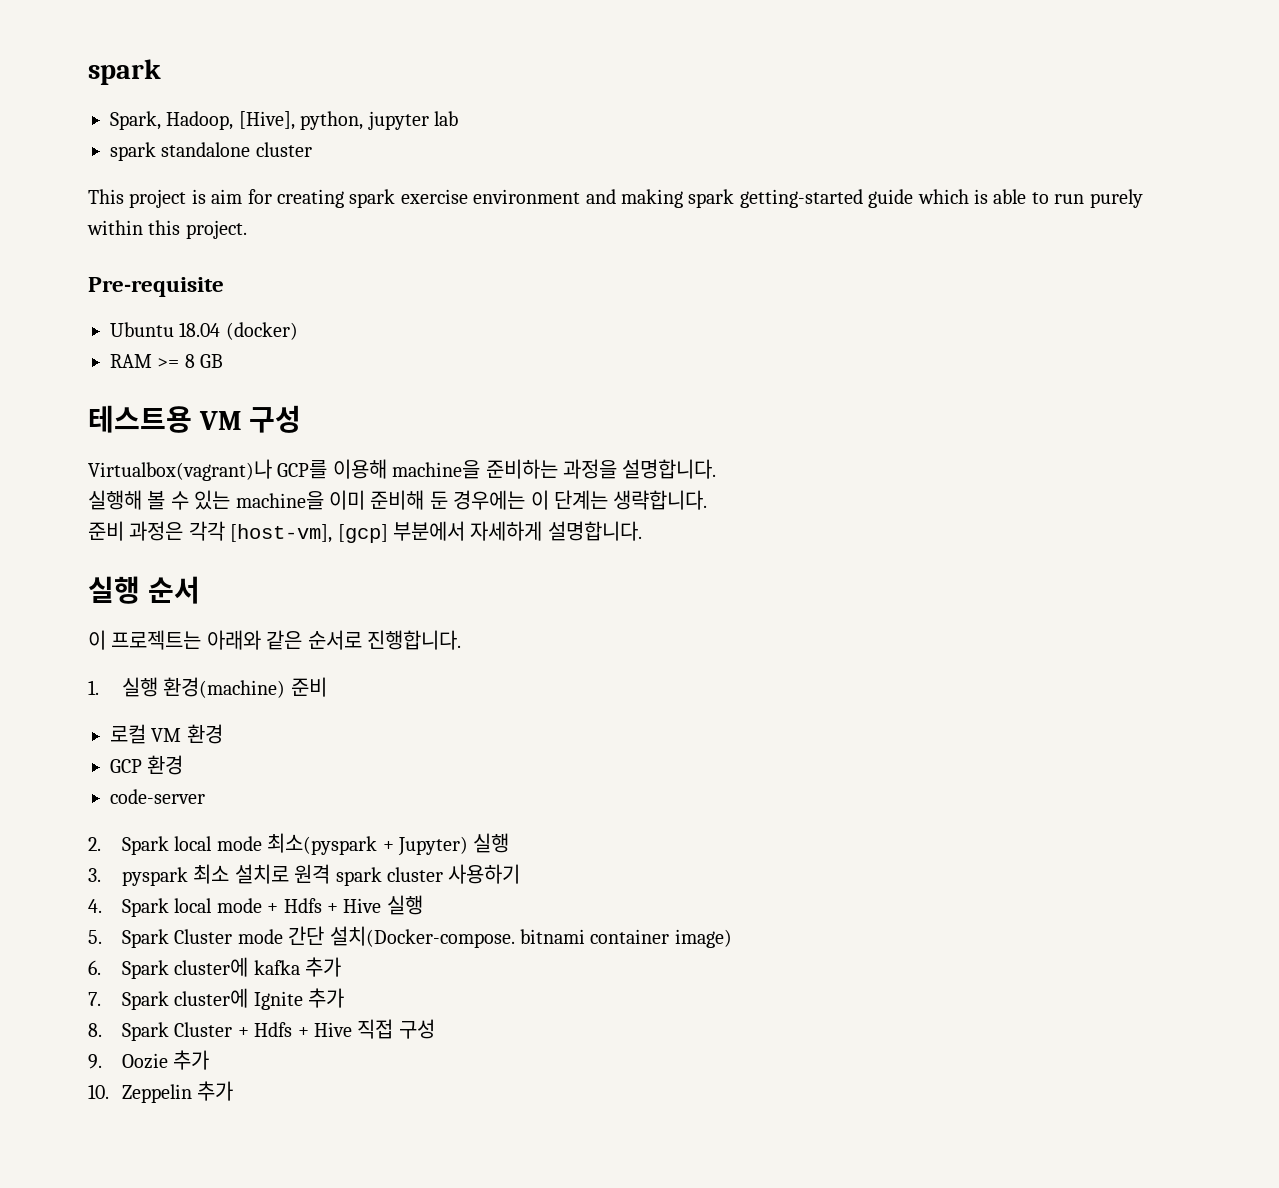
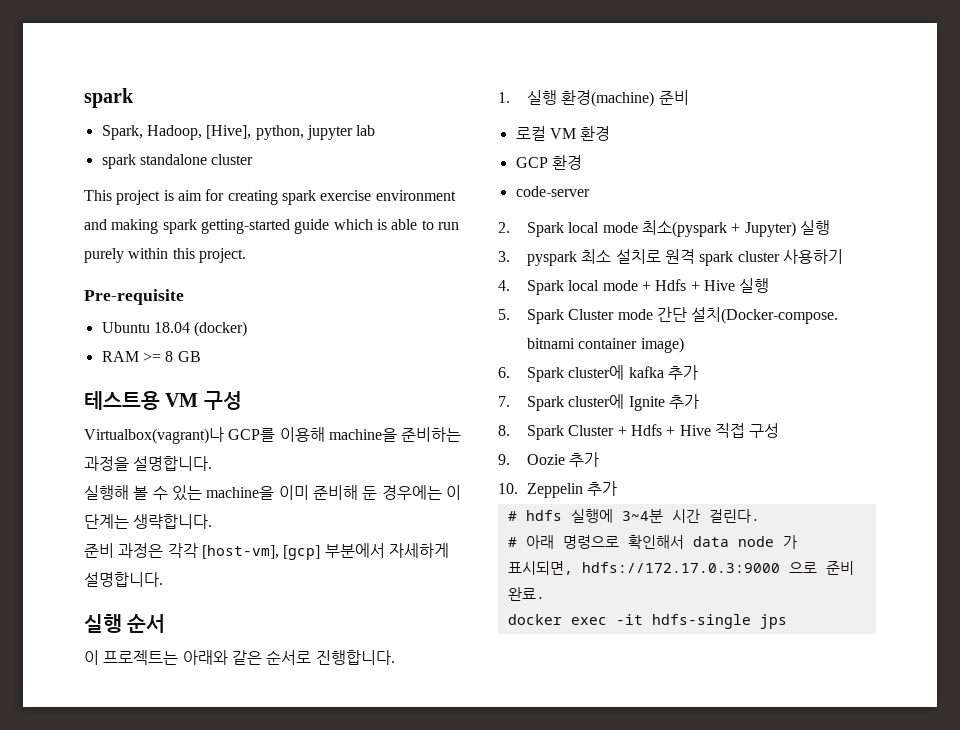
(234, 1091) none -> [507,509,760,523] [507,535,797,549] [507,561,854,575] [507,587,545,601] [507,614,787,629] // # hdfs 실행에 3~4분 시간 걸린다. // # 아래 명령으로 확인해서 data node 가 표시되면, hdfs://172.17.0.3:9000 으로 준비 완료. // docker exec -it hdfs-single jps

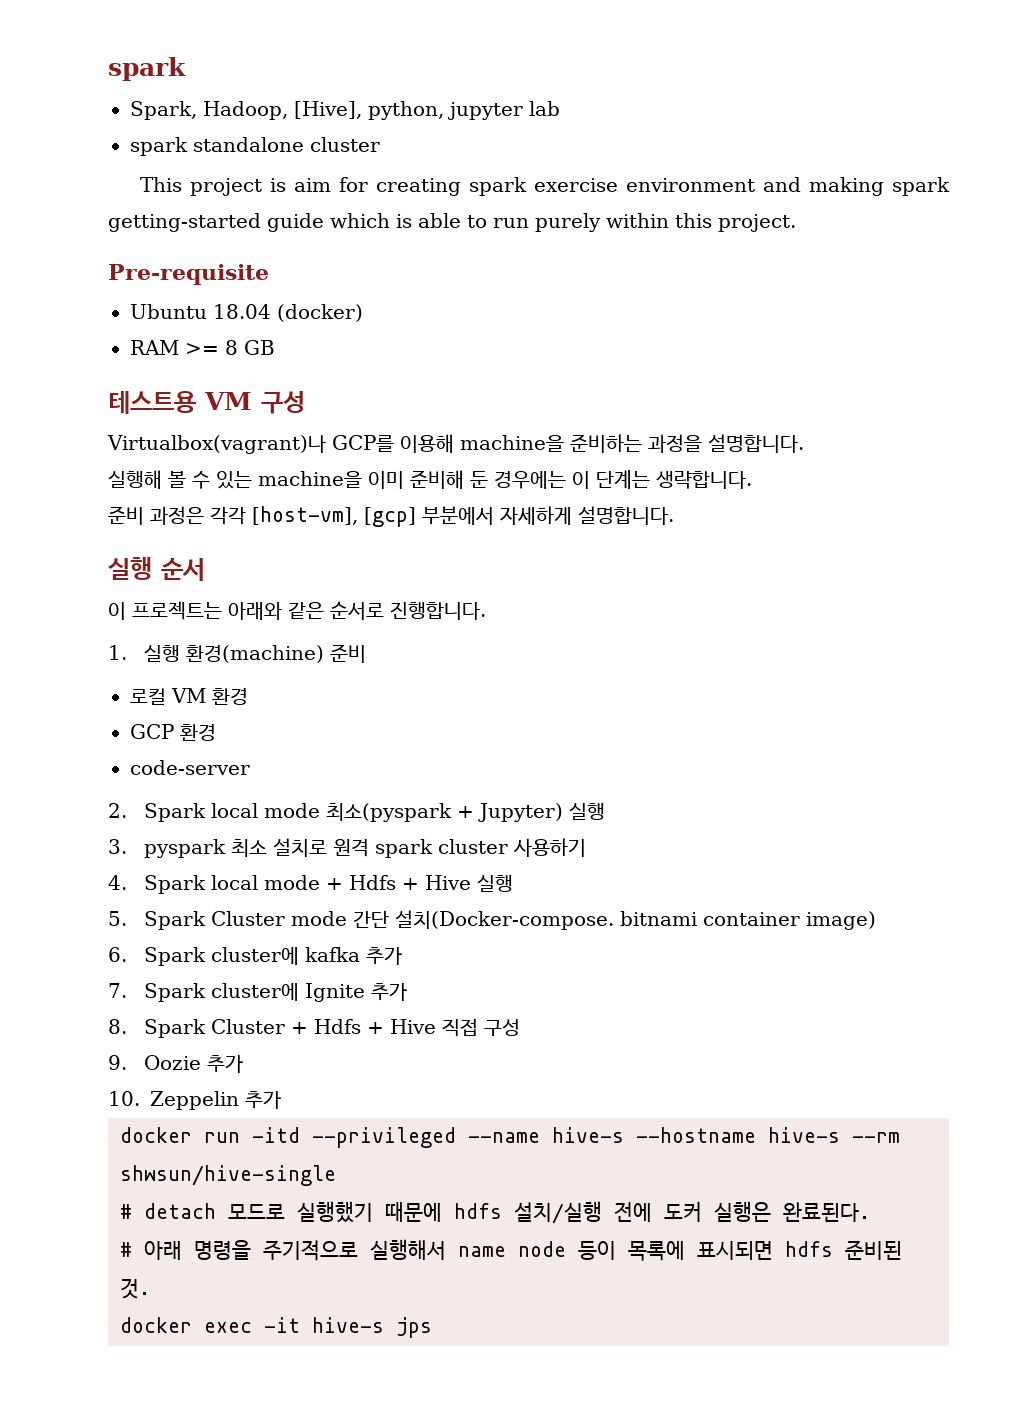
[507,509,760,523] [507,535,797,549] [507,561,854,575] [507,587,545,601] # hdfs 실행에 3~4분 시간 걸린다. // # 아래 명령으로 확인해서 data node 가 표시되면, hdfs://172.17.0.3:9000 으로 준비 완료. -> [120,1127,900,1148] [120,1165,336,1186] [120,1201,870,1224] [120,1239,902,1261] [120,1278,150,1299] docker run -itd --privileged --name hive-s --hostname hive-s --rm shwsun/hive-single // # detach 모드로 실행했기 때문에 hdfs 설치/실행 전에 도커 실행은 완료된다. // # 아래 명령을 주기적으로 실행해서 name node 등이 목록에 표시되면 hdfs 준비된 것.
[651,614,751,629] hdfs-single -> [312,1317,384,1333] hive-s

